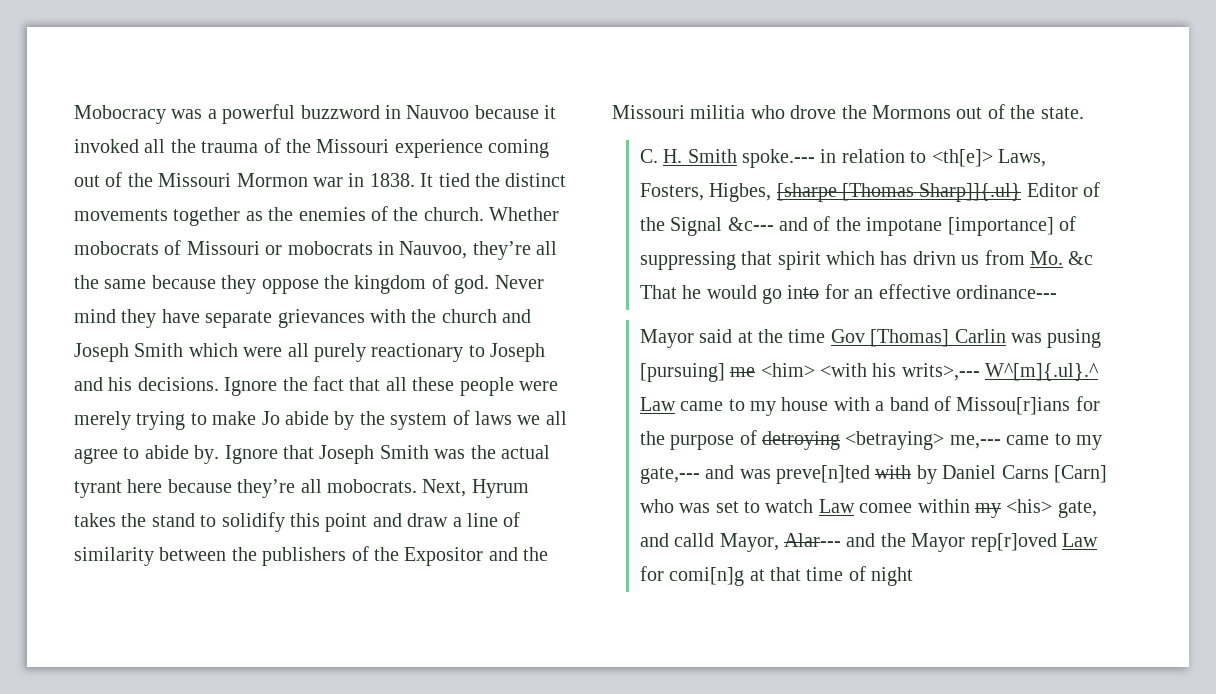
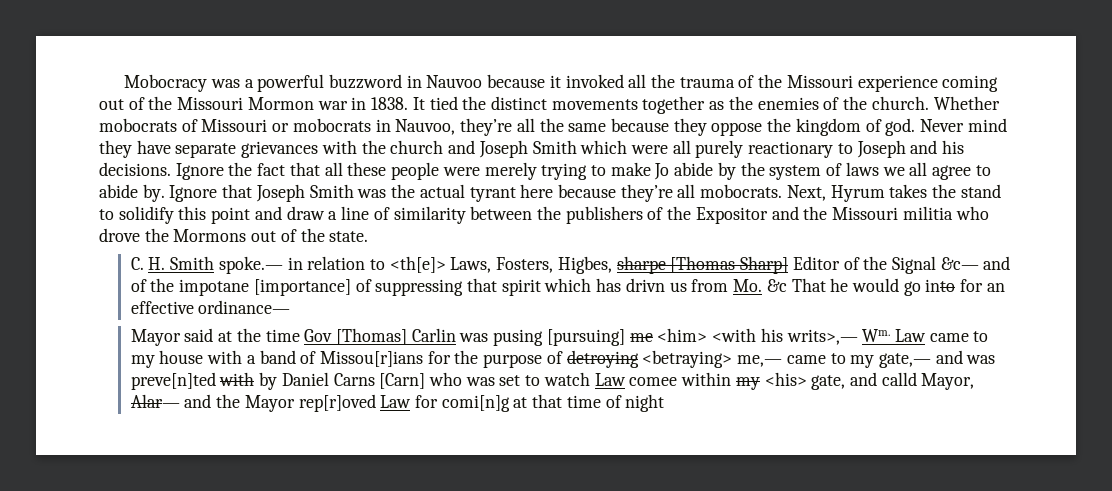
[741,149,815,168] spoke.--- -> [218,256,283,274] spoke.—
[776,183,1022,202] [sharpe [Thomas Sharp]]{.ul} -> [616,256,789,274] sharpe [Thomas Sharp]
[727,217,774,231] &c--- -> [940,257,979,270] &c—
[955,285,1057,299] ordinance--- -> [198,300,291,314] ordinance—
[901,363,1100,381] writs>,--- W^[m]{.ul}.^ -> [786,329,891,345] writs>,— Wm.
[949,433,1102,450] [639,467,700,484] me,--- came to my gate,--- -> [737,353,931,368] me,— came to my gate,—
[783,533,841,547] Alar--- -> [130,394,180,408] Alar—

